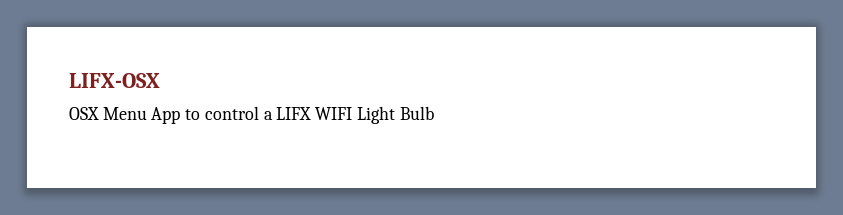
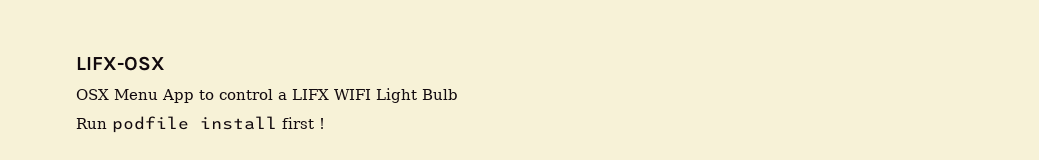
(434, 113) none -> [76,116,325,133] // Run podfile install first !

